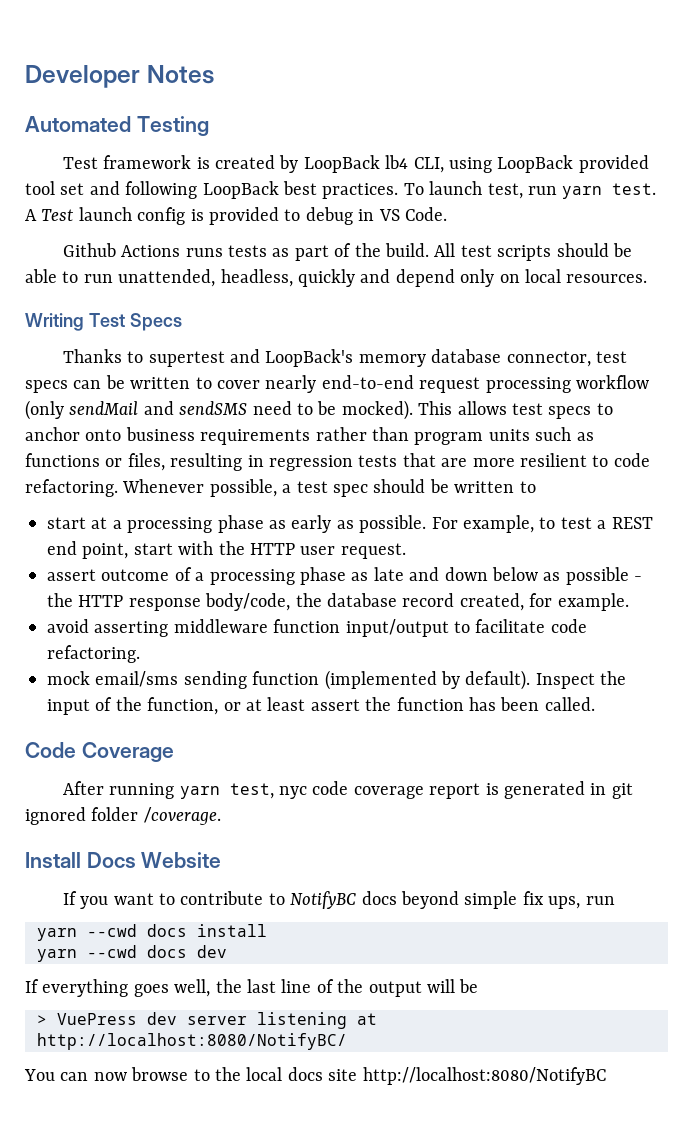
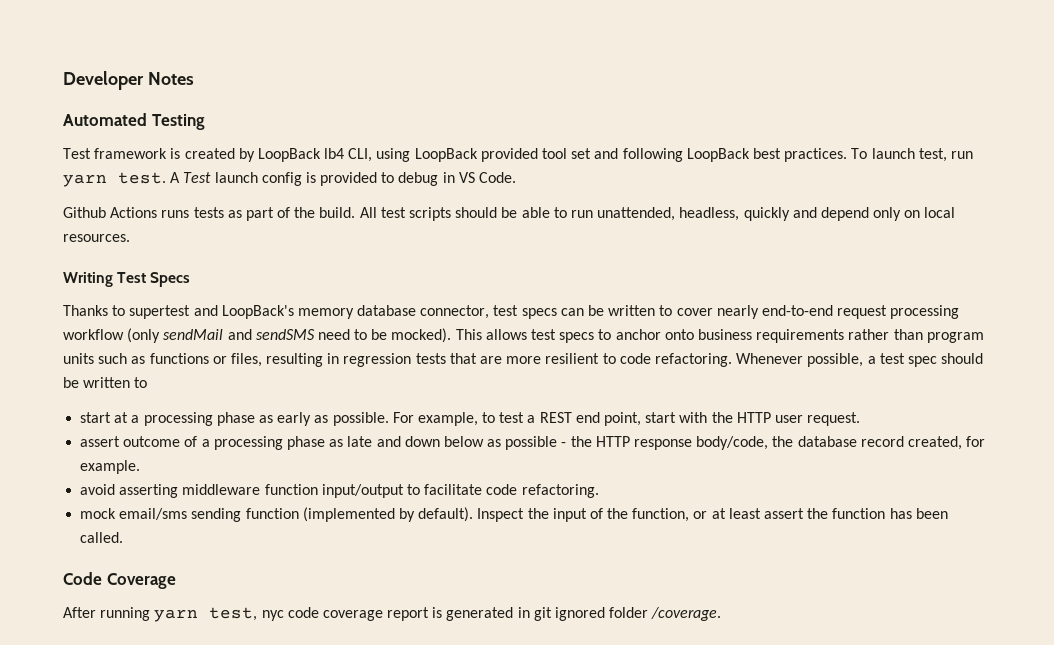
[25,852,222,868] [62,891,615,909] [37,924,267,941] [37,945,227,962] [25,979,479,997] [37,1012,377,1029] [37,1033,347,1050] [24,1067,606,1085] // Install Docs Website // If you want to contribute to NotifyBC docs beyond simple fix ups, run // yarn --cwd docs install // yarn --cwd docs dev // If everything goes well, the last line of the output will be // > VuePress dev server listening at http://localhost:8080/NotifyBC/ // You can now browse to the local docs site http://localhost:8080/NotifyBC -> (722, 614) none

